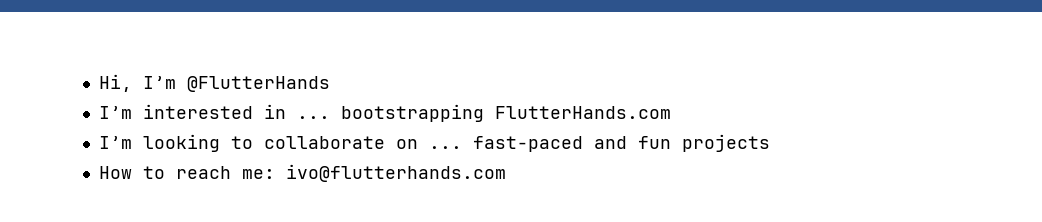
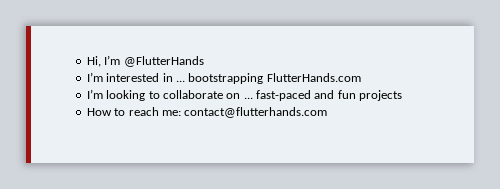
[285,164,506,182] ivo@flutterhands.com -> [184,107,328,118] contact@flutterhands.com

